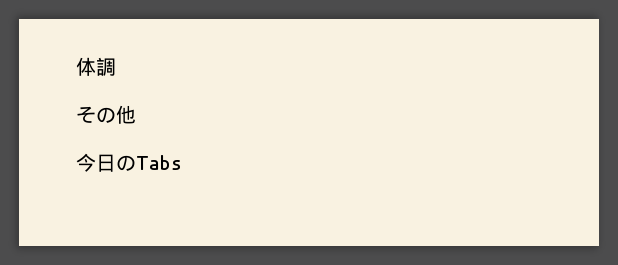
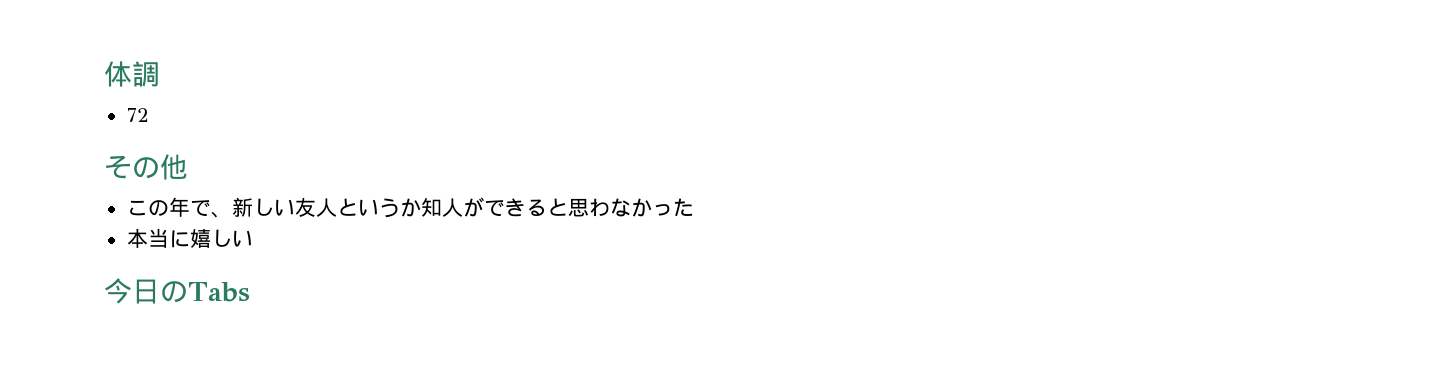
(116, 66) none -> [126,108,149,122] // 72
(136, 114) none -> [126,197,694,218] [126,228,253,248] // この年で、新しい友人というか知人ができると思わなかった // 本当に嬉しい

